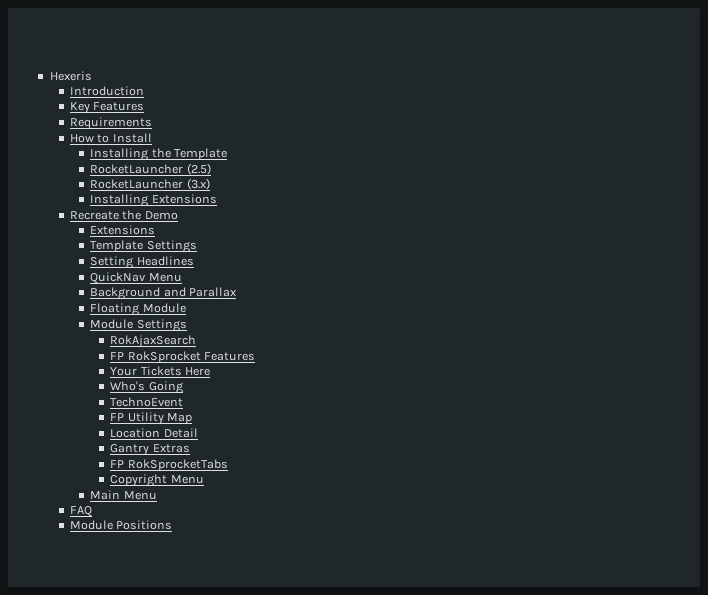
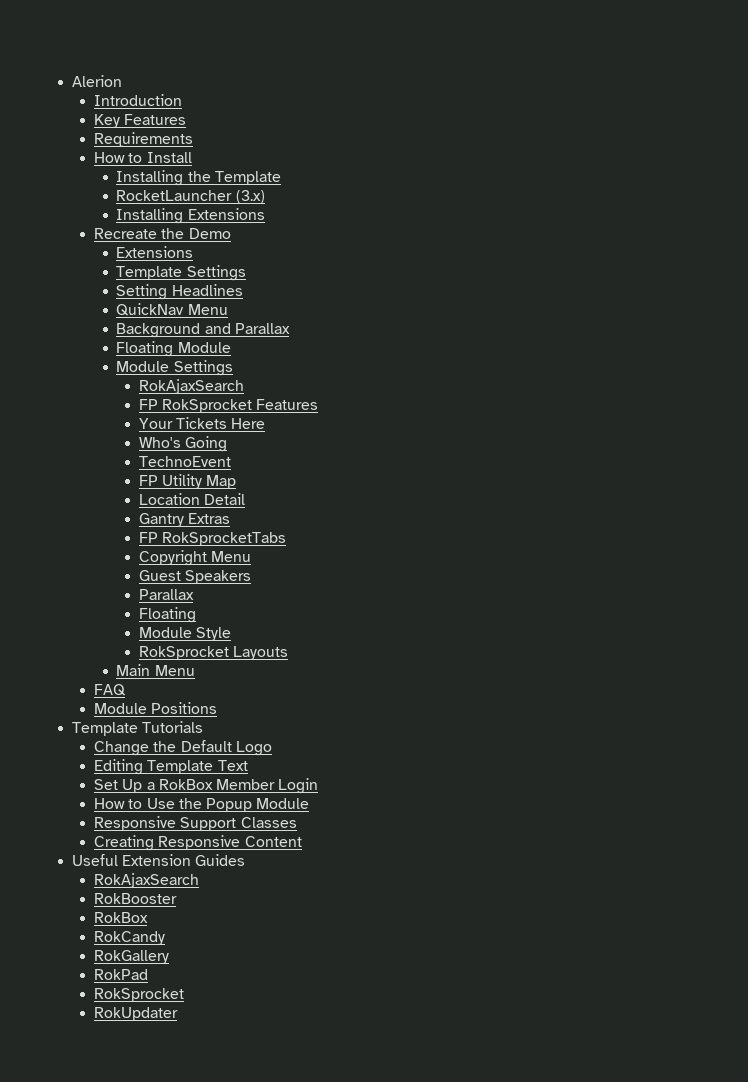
[49,71,92,81] Hexeris -> [72,75,123,87] Alerion
[90,163,211,175] // RocketLauncher (2.5) -> (281, 178) none
(204, 479) none -> [138,570,251,584] [138,589,194,600] [138,607,196,623] [138,627,231,641] [138,646,288,660] // Guest Speakers // Parallax // Floating // Module Style // RokSprocket Layouts
(173, 525) none -> [72,721,204,736] [94,740,272,756] [94,759,248,775] [94,778,319,794] [94,798,310,812] [94,816,297,831] [94,835,302,851] [72,854,246,866] [94,873,200,888] [94,893,178,904] [94,912,149,923] [94,931,166,945] [94,950,170,964] [94,969,149,980] [94,988,185,1002] [94,1007,179,1021] // Template Tutorials // Change the Default Logo // Editing Template Text // Set Up a RokBox Member Login // How to Use the Popup Module // Responsive Support Classes // Creating Responsive Content // Useful Extension Guides // RokAjaxSearch // RokBooster // RokBox // RokCandy // RokGallery // RokPad // RokSprocket // RokUpdater

